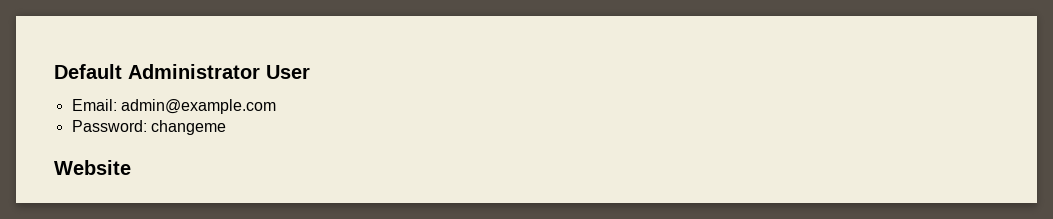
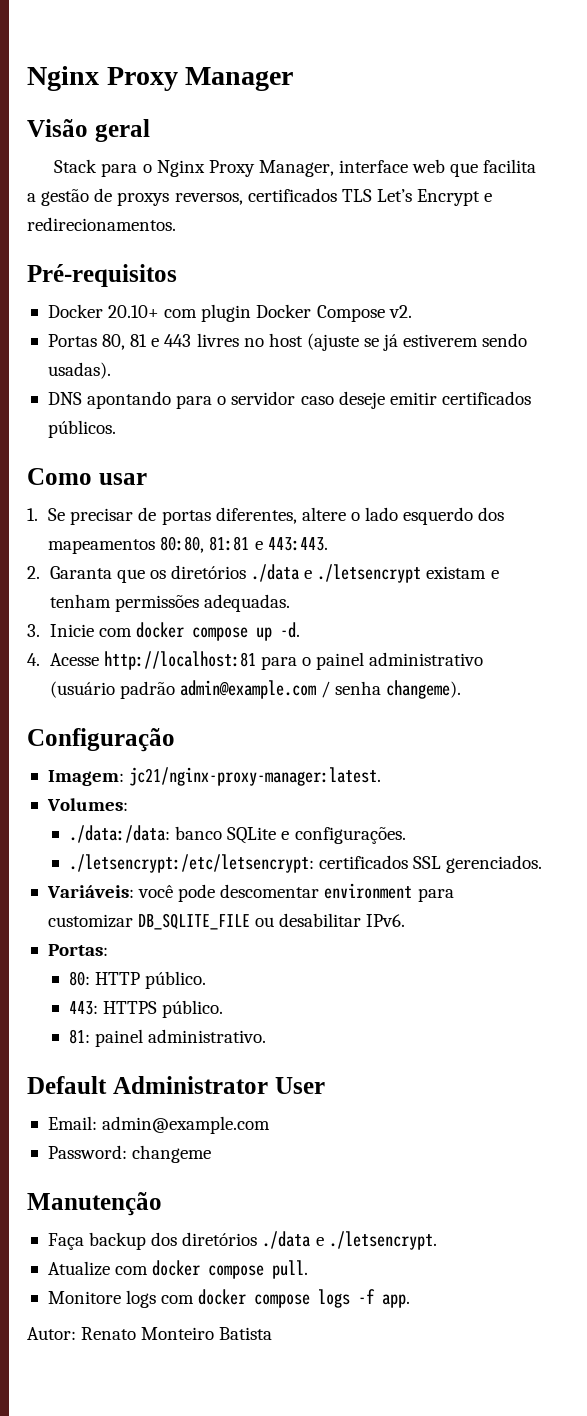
(54, 71) none -> [27,66,294,91] [27,119,150,142] [54,159,537,177] [27,188,493,206] [27,217,176,231] [27,264,177,287] [47,304,412,322] [47,333,528,351] [47,362,111,379] [47,391,531,409] [47,420,116,438] [27,468,147,485] [27,507,505,525] [48,536,328,554] [27,564,499,583] [49,594,290,612] [27,622,300,641] [27,651,484,670] [49,680,462,699] [27,728,175,752] [47,767,382,786] [46,798,128,811] [69,825,406,844] [69,854,543,873] [46,883,454,902] [47,913,406,930] [47,944,108,956] [69,971,207,989] [69,1000,224,1018] [69,1029,267,1047] Nginx Proxy Manager // Visão geral // Stack para o Nginx Proxy Manager, interface web que facilita a gestão de proxys reversos, certificados TLS Let’s Encrypt e redirecionamentos. // Pré-requisitos // Docker 20.10+ com plugin Docker Compose v2. // Portas 80, 81 e 443 livres no host (ajuste se já estiverem sendo usadas). // DNS apontando para o servidor caso deseje emitir certificados públicos. // Como usar // 1. Se precisar de portas diferentes, altere o lado esquerdo dos mapeamentos 80:80, 81:81 e 443:443. // 2. Garanta que os diretórios ./data e ./letsencrypt existam e tenham permissões adequadas. // 3. Inicie com docker compose up -d. // 4. Acesse http://localhost:81 para o painel administrativo (usuário padrão admin@example.com / senha changeme). // Configuração // Imagem: jc21/nginx-proxy-manager:latest. // Volumes: // ./data:/data: banco SQLite e configurações. // ./letsencrypt:/etc/letsencrypt: certificados SSL gerenciados. // Variáveis: você pode descomentar environment para customizar DB_SQLITE_FILE ou desabilitar IPv6. // Portas: // 80: HTTP público. // 443: HTTPS público. // 81: painel administrativo. //
[54,160,131,175] Website -> [27,1192,162,1216] [47,1231,437,1250] [47,1260,309,1279] [47,1289,411,1308] [27,1327,273,1340] Manutenção // Faça backup dos diretórios ./data e ./letsencrypt. // Atualize com docker compose pull. // Monitore logs com docker compose logs -f app. // Autor: Renato Monteiro Batista

